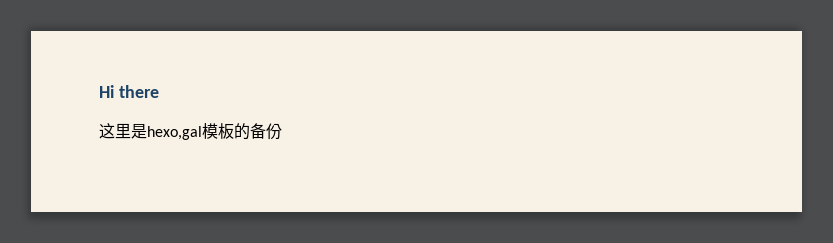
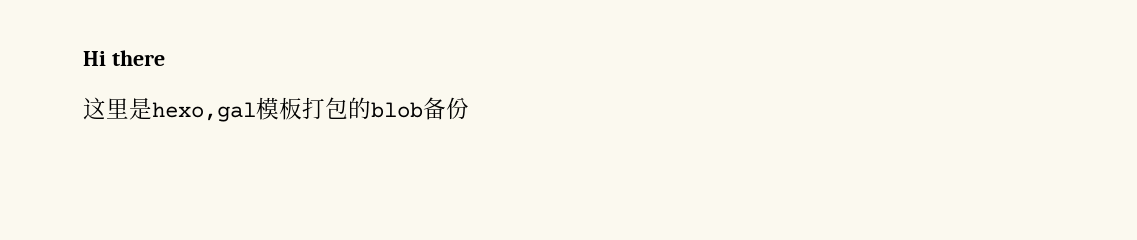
[234,123,250,140] 的 -> [302,97,423,119] 打包的blob

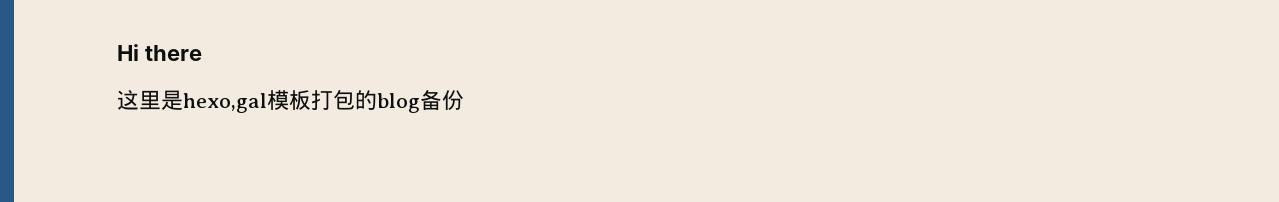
[371,102,423,118] blob -> [377,93,420,113] blog

